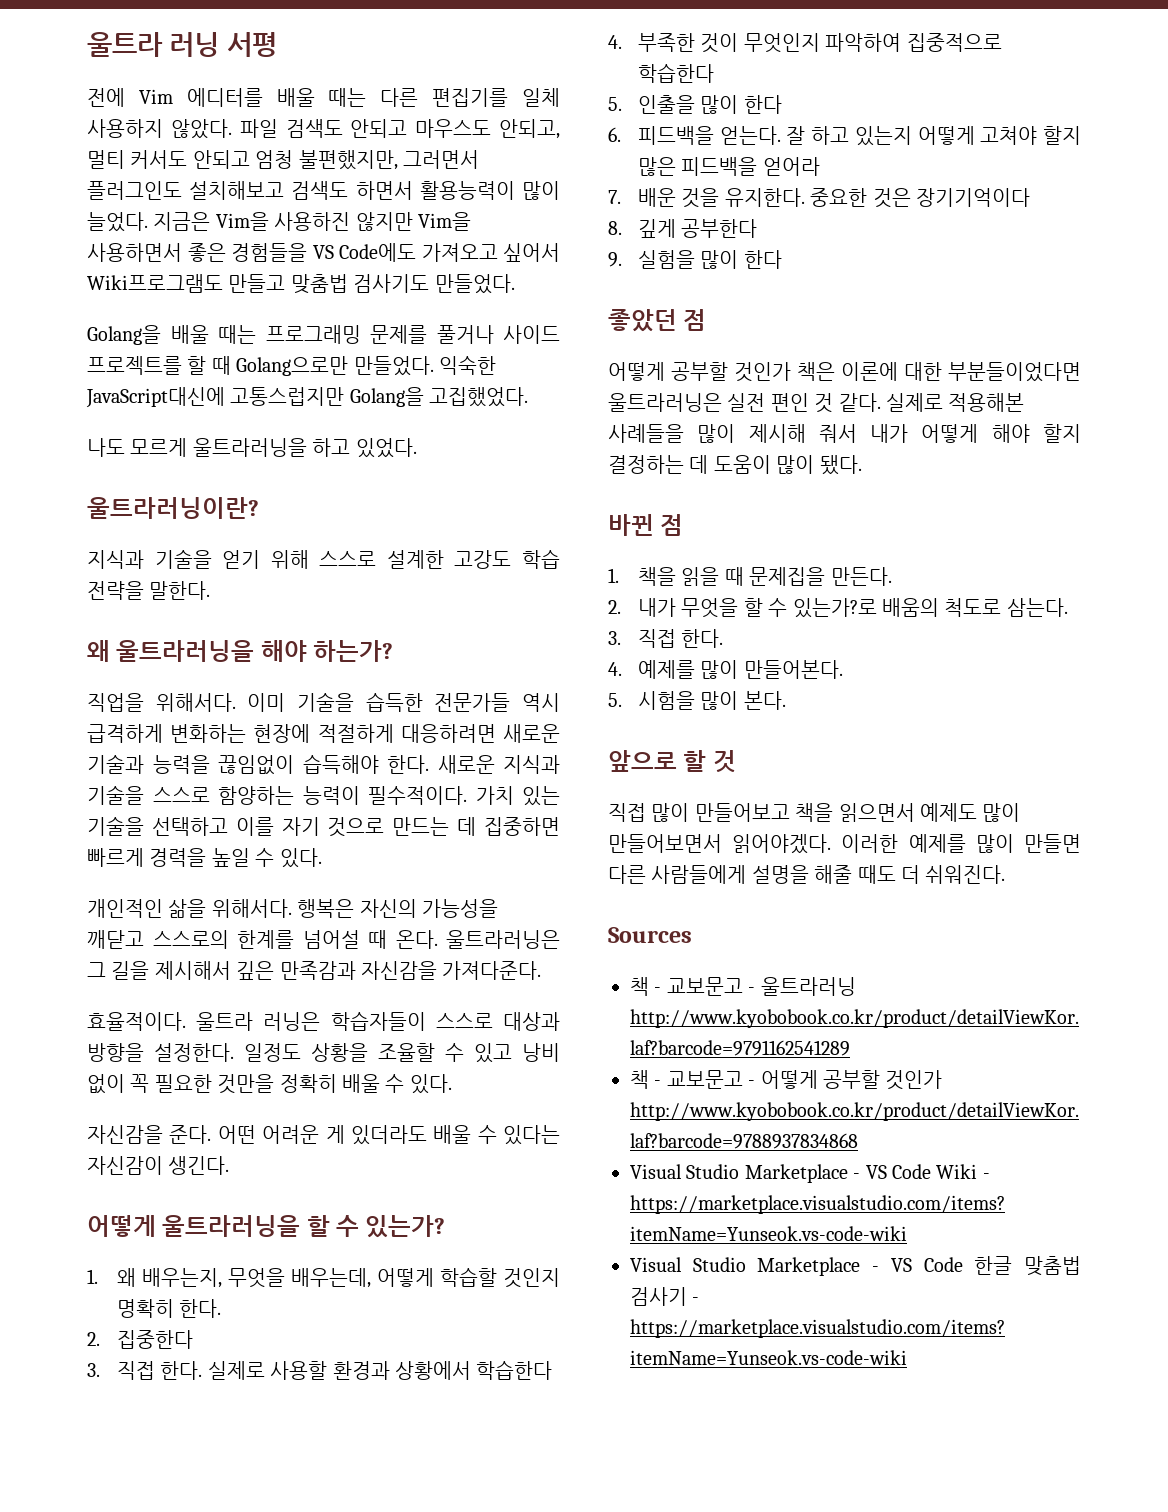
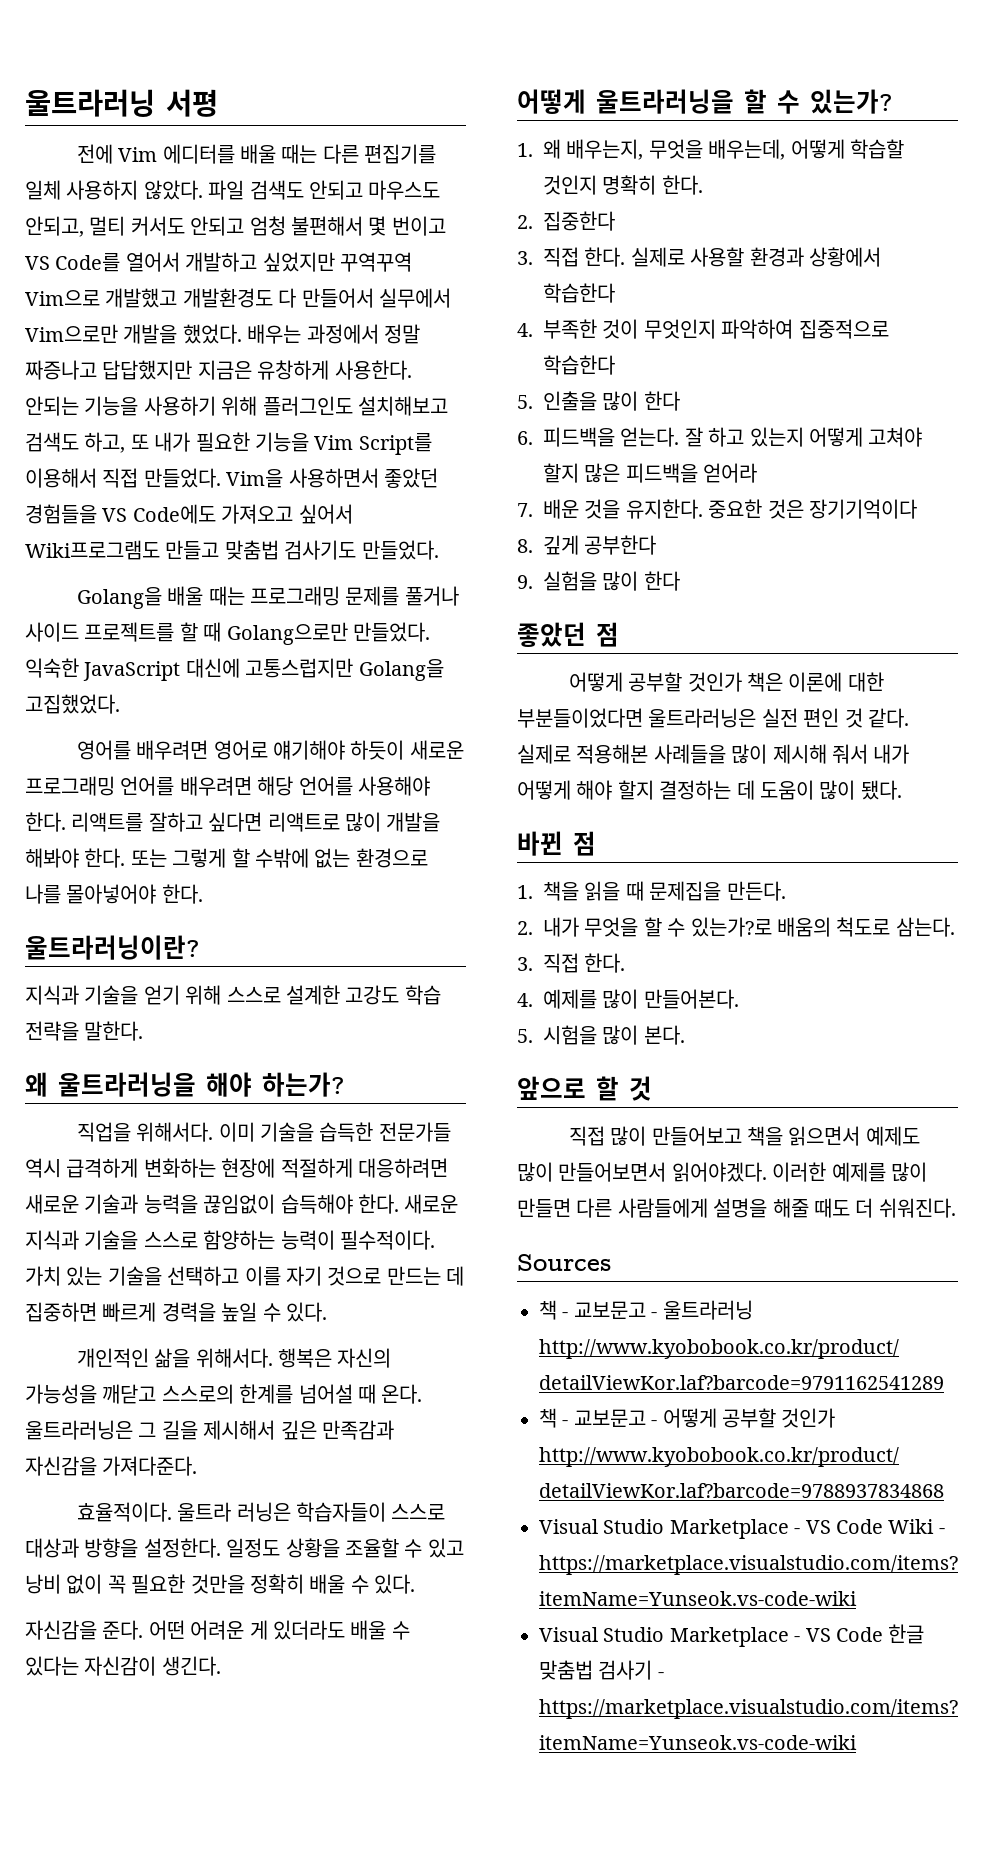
[87,32,220,57] 울트라 러닝 -> [25,89,155,117] 울트라러닝
[298,150,479,170] [87,181,560,200] [87,212,413,232] 불편했지만, 그러면서 플러그인도 설치해보고 검색도 하면서 활용능력이 많이 늘었다. 지금은 Vim을 사용하진 않지만 -> [291,216,446,236] [25,252,412,272] [25,288,451,308] [25,324,420,344] [25,360,412,380] [25,396,448,416] [25,432,432,455] [25,468,221,488] 불편해서 몇 번이고 VS Code를 열어서 개발하고 싶었지만 꾸역꾸역 Vim으로 개발했고 개발환경도 다 만들어서 실무에서 Vim으로만 개발을 했었다. 배우는 과정에서 정말 짜증나고 답답했지만 지금은 유창하게 사용한다. 안되는 기능을 사용하기 위해 플러그인도 설치해보고 검색도 하고, 또 내가 필요한 기능을 Vim Script를 이용해서 직접 만들었다.
[187,243,226,262] 좋은 -> [384,468,438,488] 좋았던
[86,387,225,408] JavaScript대신에 -> [83,658,240,681] JavaScript 대신에
[87,438,417,458] 나도 모르게 울트라러닝을 하고 있었다. -> [76,740,464,760] [25,776,430,796] [25,812,441,832] [25,848,428,868] [25,884,203,904] 영어를 배우려면 영어로 얘기해야 하듯이 새로운 프로그래밍 언어를 배우려면 해당 언어를 사용해야 한다. 리액트를 잘하고 싶다면 리액트로 많이 개발을 해봐야 한다. 또는 그렇게 할 수밖에 없는 환경으로 나를 몰아넣어야 한다.

